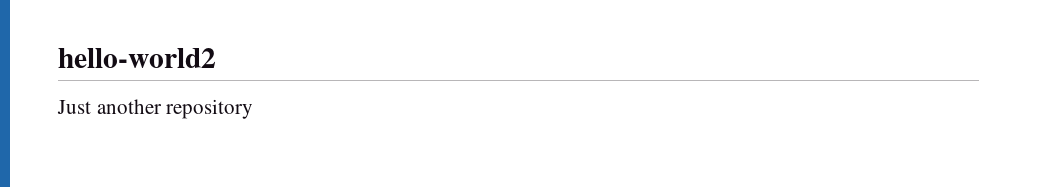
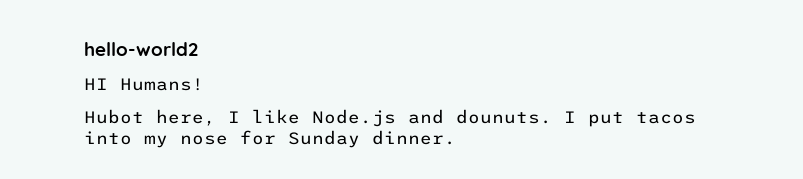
[57,99,254,119] Just another repository -> [84,78,204,91] [84,109,696,127] [84,130,456,148] HI Humans! // Hubot here, I like Node.js and dounuts. I put tacos into my nose for Sunday dinner.

